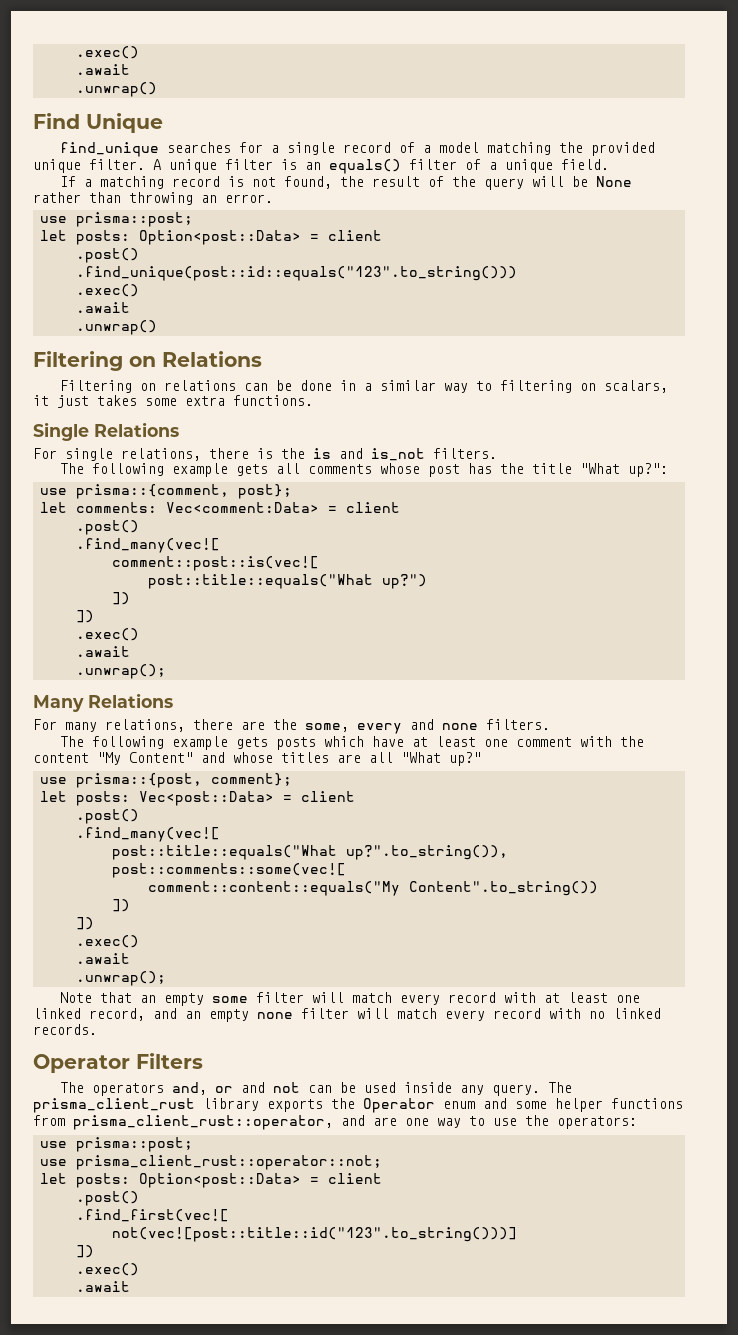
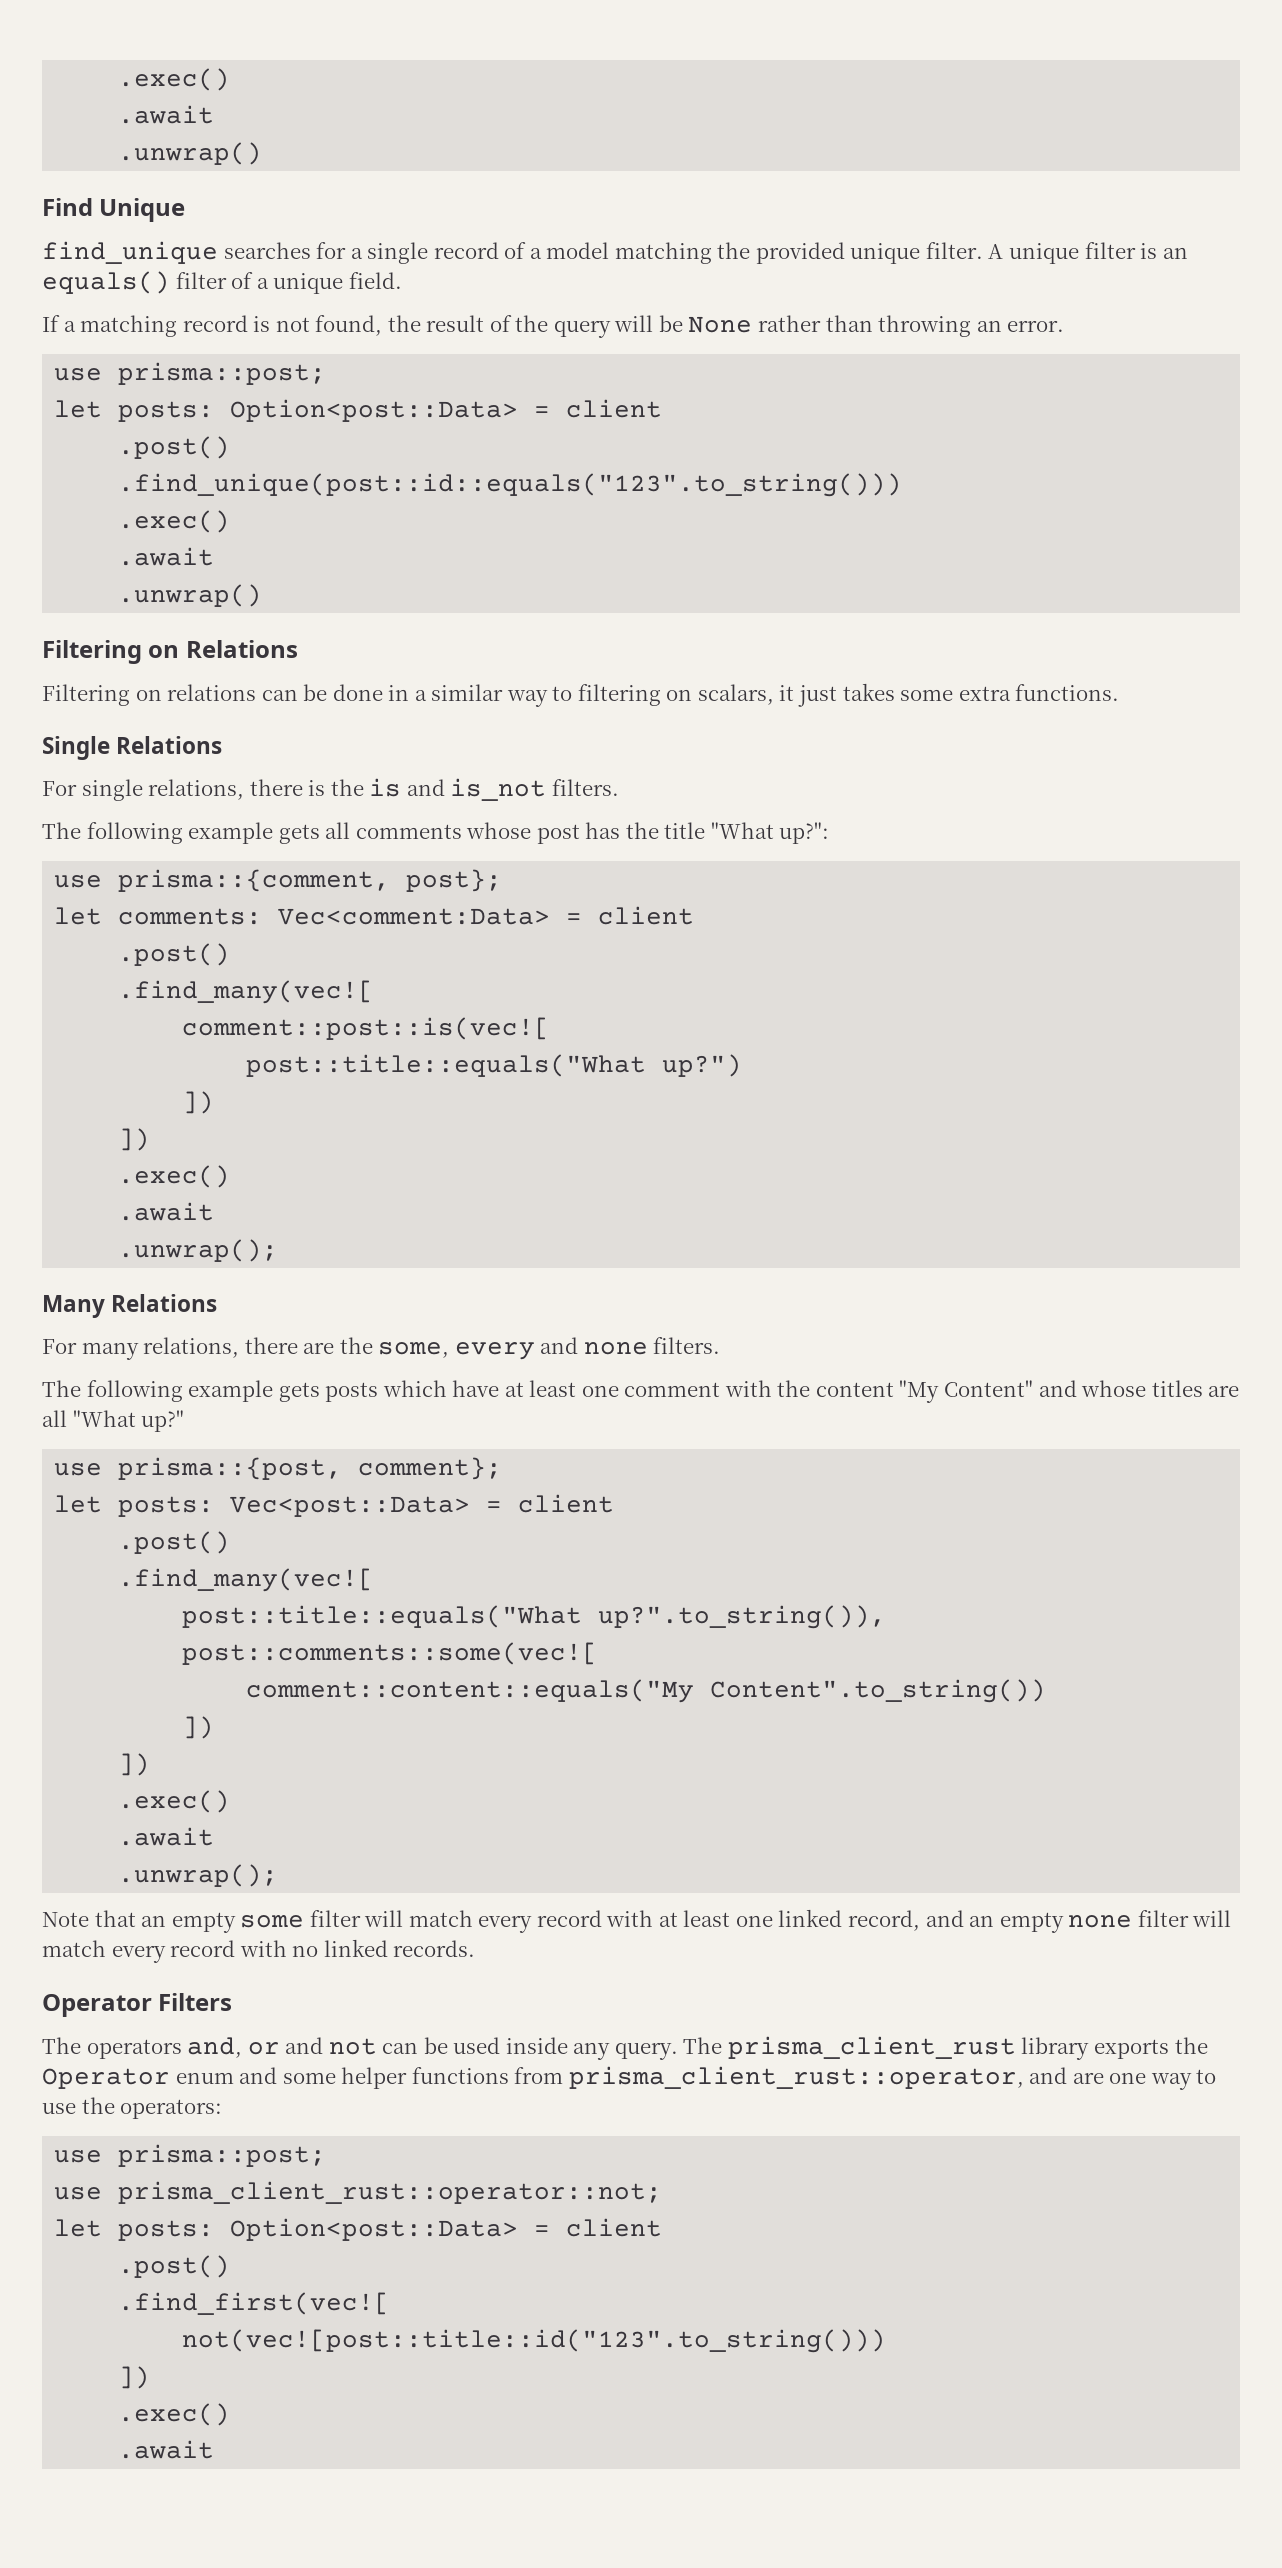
[111,1227,517,1242] not(vec![post::title::id("123".to_string()))] -> [182,2329,887,2353] not(vec![post::title::id("123".to_string()))

